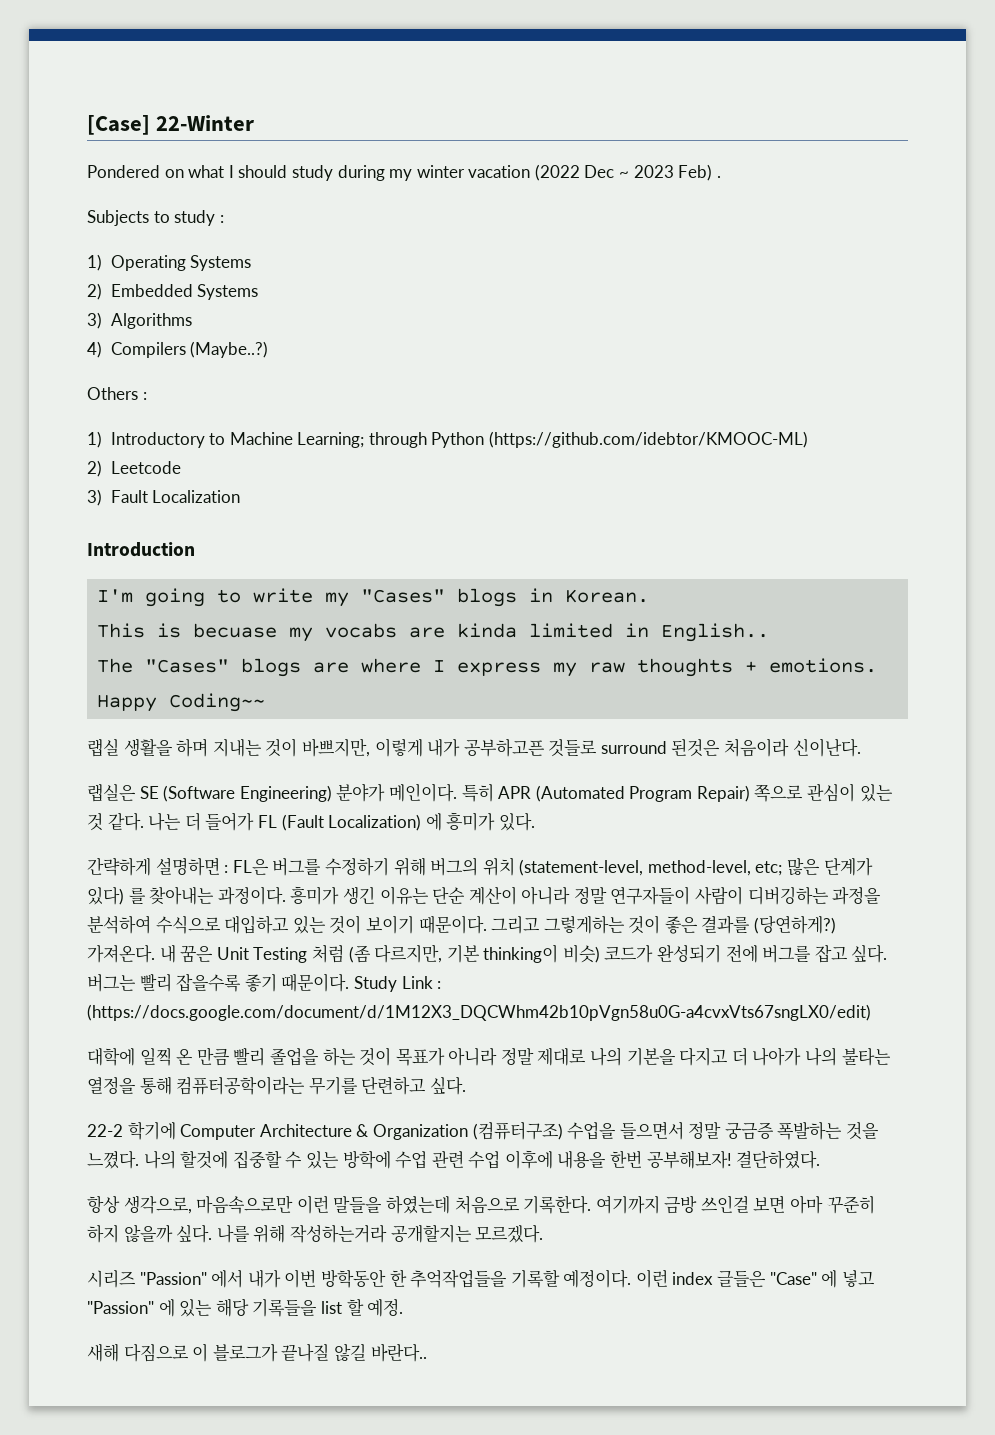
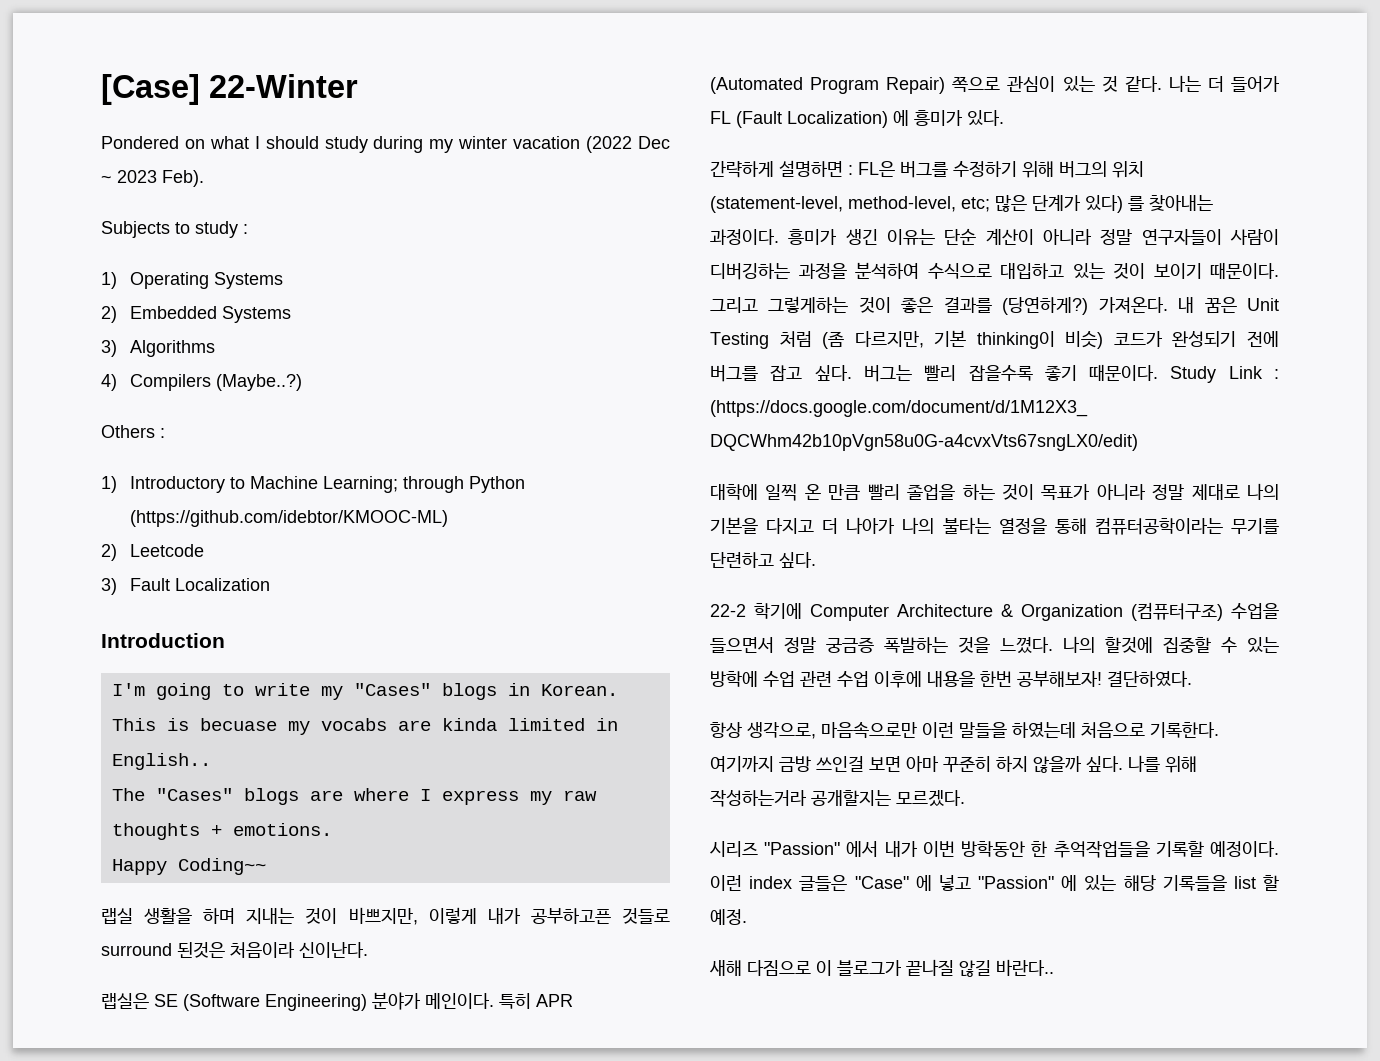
[678,164,721,181] Feb) . -> [162,170,204,187] Feb).

